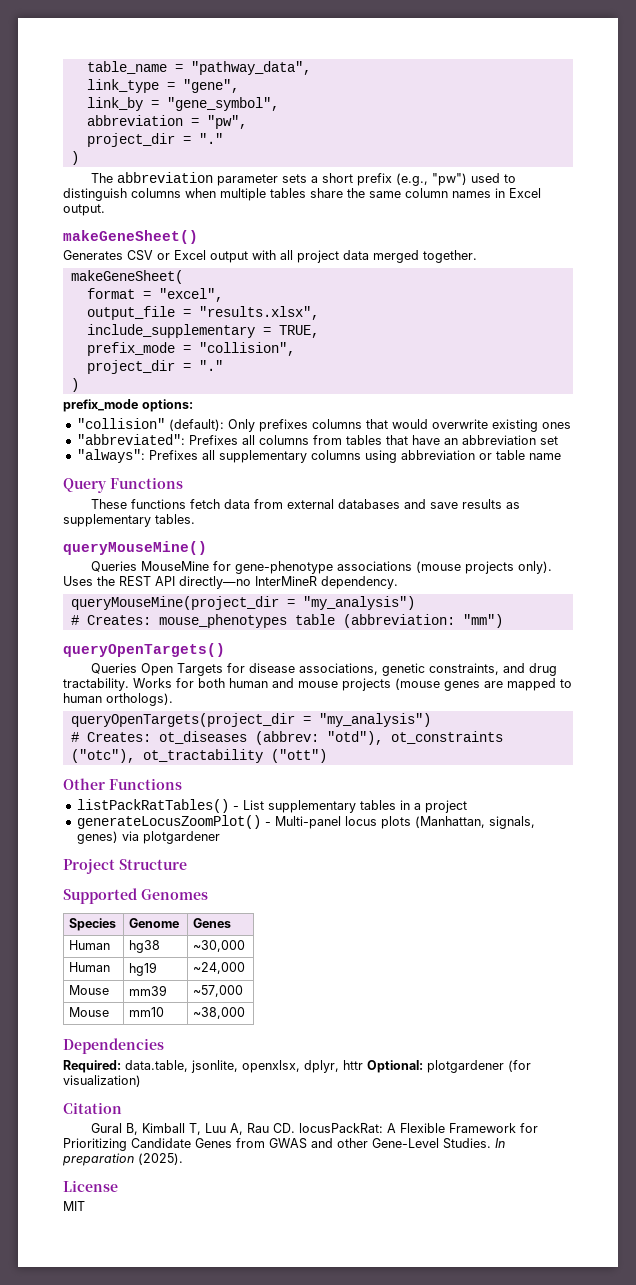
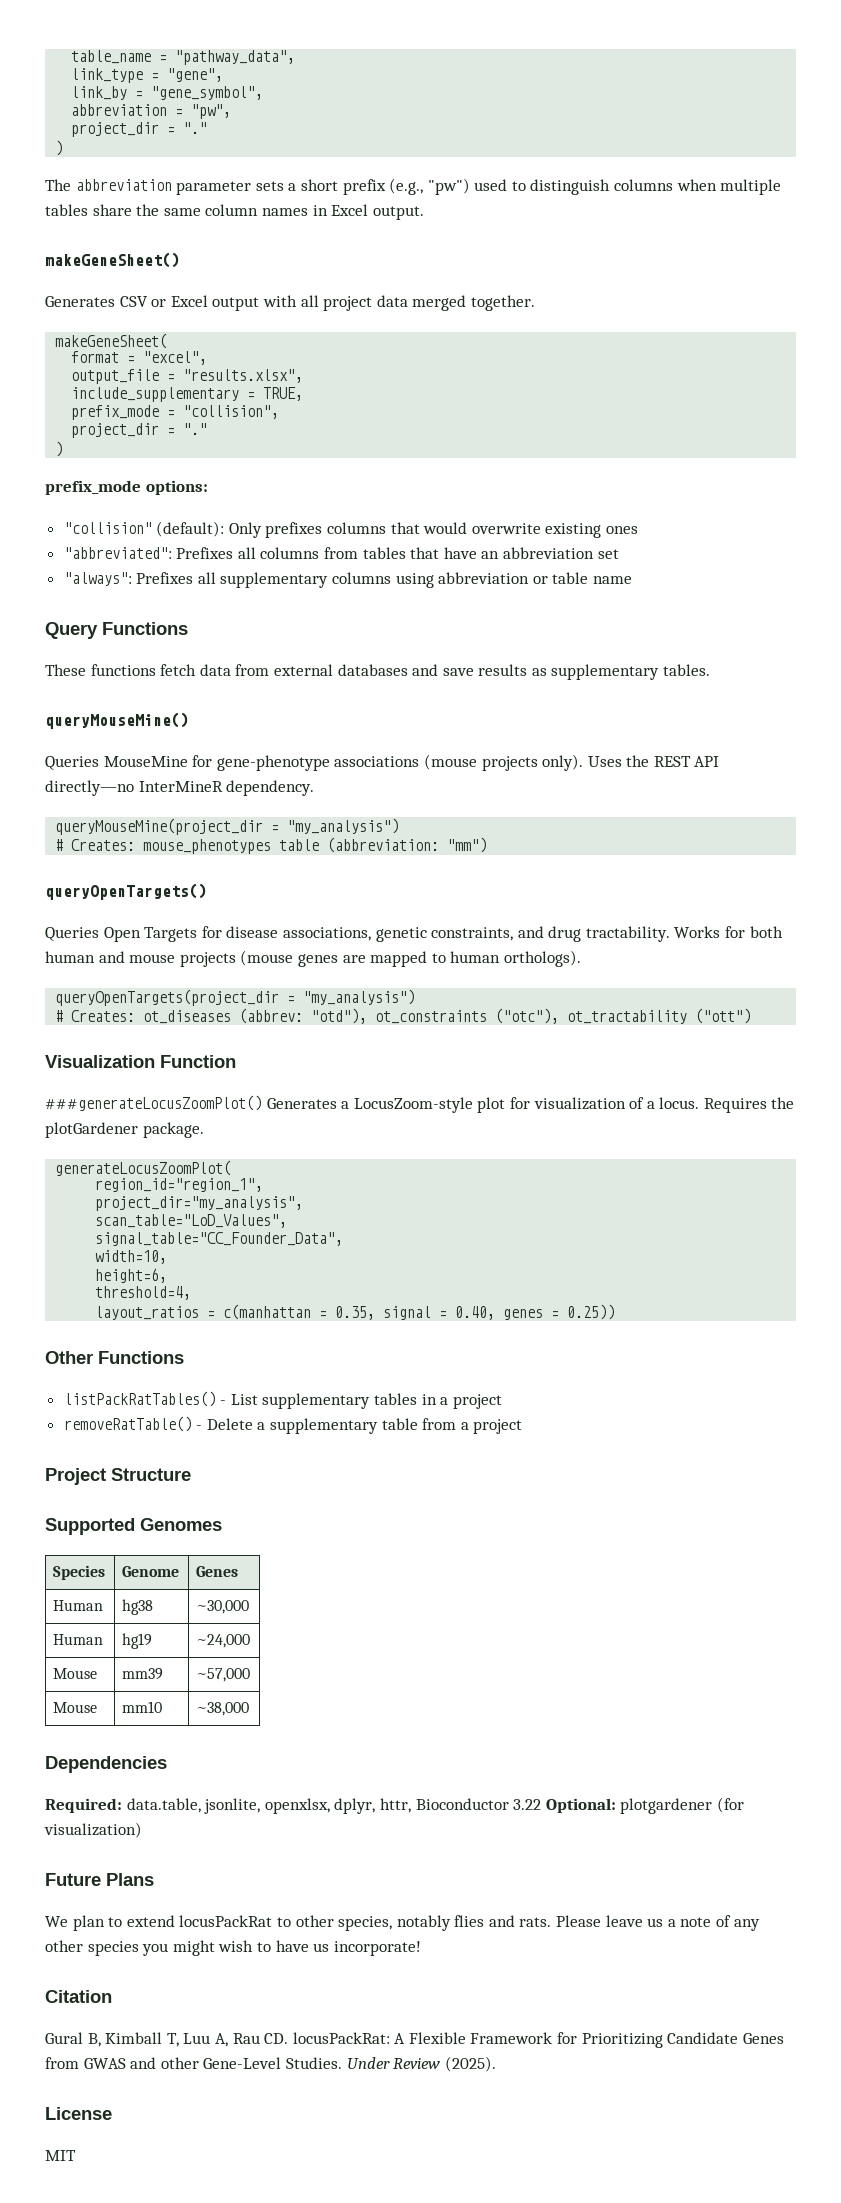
(327, 756) none -> [45,1055,236,1068] [45,1095,795,1113] [45,1122,204,1138] [55,1160,232,1176] [95,1178,264,1192] [95,1196,304,1211] [95,1214,288,1228] [95,1232,344,1246] [95,1250,168,1264] [95,1268,168,1283] [95,1286,192,1300] [95,1304,616,1320] // Visualization Function // ###generateLocusZoomPlot() Generates a LocusZoom-style plot for visualization of a locus. Requires the plotGardener package. // generateLocusZoomPlot( // region_id="region_1", // project_dir="my_analysis", // scan_table="LoD_Values", // signal_table="CC_Founder_Data", // width=10, // height=6, // threshold=4, // layout_ratios = c(manhattan = 0.35, signal = 0.40, genes = 0.25))
[76,815,535,829] [76,831,220,844] generateLocusZoomPlot() - Multi-panel locus plots (Manhattan, signals, genes) via plotgardener -> [63,1416,523,1434] removeRatTable() - Delete a supplementary table from a project
[343,1060,363,1070] httr -> [379,1798,542,1813] httr, Bioconductor 3.22
(141, 1081) none -> [45,1873,154,1886] [45,1915,760,1931] [45,1940,421,1956] // Future Plans // We plan to extend locusPackRat to other species, notably flies and rats. Please leave us a note of any other species you might wish to have us incorporate!
[495,1138,505,1148] [62,1153,134,1166] In preparation -> [346,2057,441,2069] Under Review

